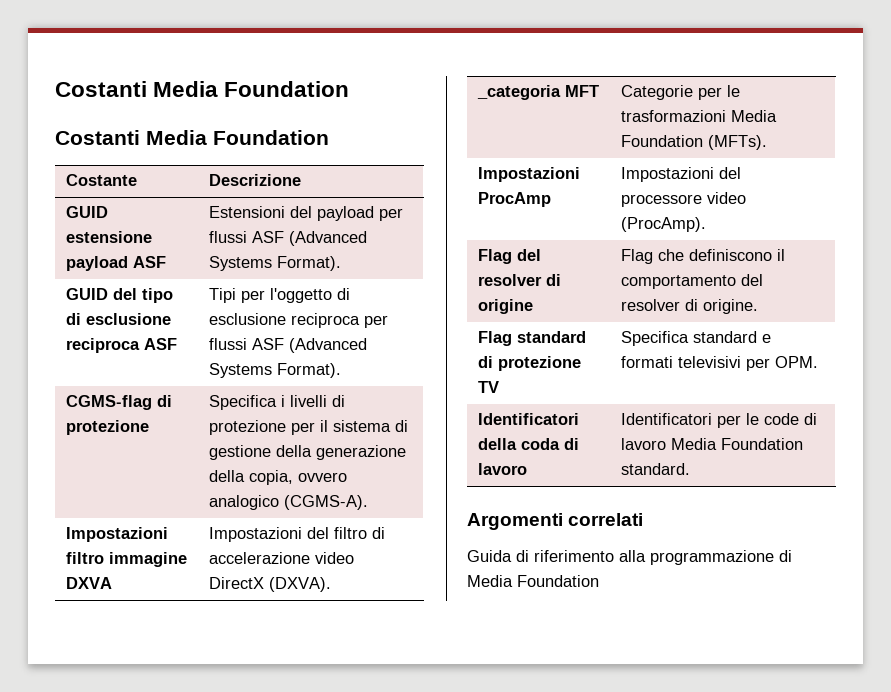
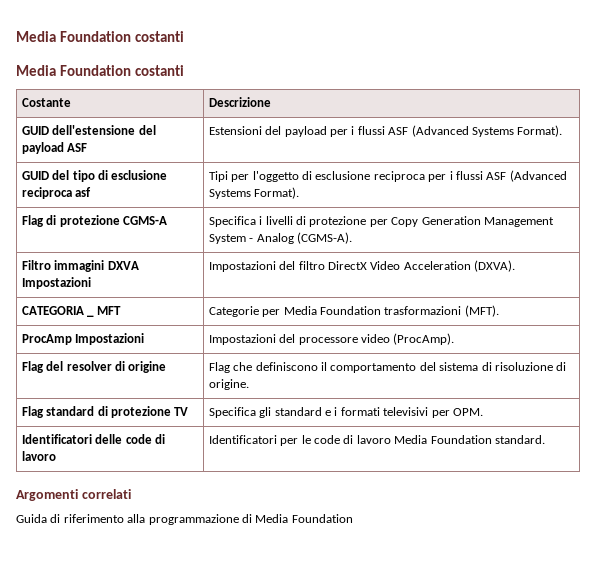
[55,81,350,97] [55,130,329,145] Costanti Media Foundation // Costanti Media Foundation -> [16,31,185,42] [16,65,184,76] Media Foundation costanti // Media Foundation costanti
[65,231,152,243] estensione -> [52,125,156,135] dell'estensione del
(403, 214) none -> [351,126,355,135] i
[143,338,177,350] ASF -> [75,187,92,197] asf
[208,338,367,353] [208,363,341,378] [65,395,172,410] [65,420,149,435] flussi ASF (Advanced Systems Format). // CGMS-flag di protezione -> [449,170,567,182] [208,187,300,199] [21,215,168,227] i flussi ASF (Advanced Systems Format). // Flag di protezione CGMS-A
[319,420,408,432] [208,445,406,460] [208,470,347,485] [208,495,368,510] [65,527,168,542] [65,552,187,567] [65,577,112,589] il sistema di gestione della generazione della copia, ovvero analogico (CGMS-A). // Impostazioni filtro immagine DXVA -> [391,216,554,227] [208,232,353,244] [21,260,139,272] [21,277,91,289] Copy Generation Management System - Analog (CGMS-A). // Filtro immagini DXVA Impostazioni
[371,527,385,539] [208,552,354,564] [208,577,264,589] di accelerazione video DirectX -> [328,261,471,270] DirectX Video Acceleration
[476,85,561,100] _categoria -> [21,306,84,315] [87,315,95,317] CATEGORIA _
[726,85,740,97] [620,110,777,122] [620,135,767,150] [477,167,580,182] [477,192,551,207] le trasformazioni Media Foundation (MFTs). // Impostazioni ProcAmp -> [283,305,499,317] [21,333,145,345] Media Foundation trasformazioni (MFT). // ProcAmp Impostazioni
[620,299,680,311] resolver -> [439,362,553,371] sistema di risoluzione
(689, 338) none -> [259,407,272,418] gli
(771, 338) none -> [334,407,338,416] i
[477,438,560,450] della coda -> [95,434,152,444] delle code

